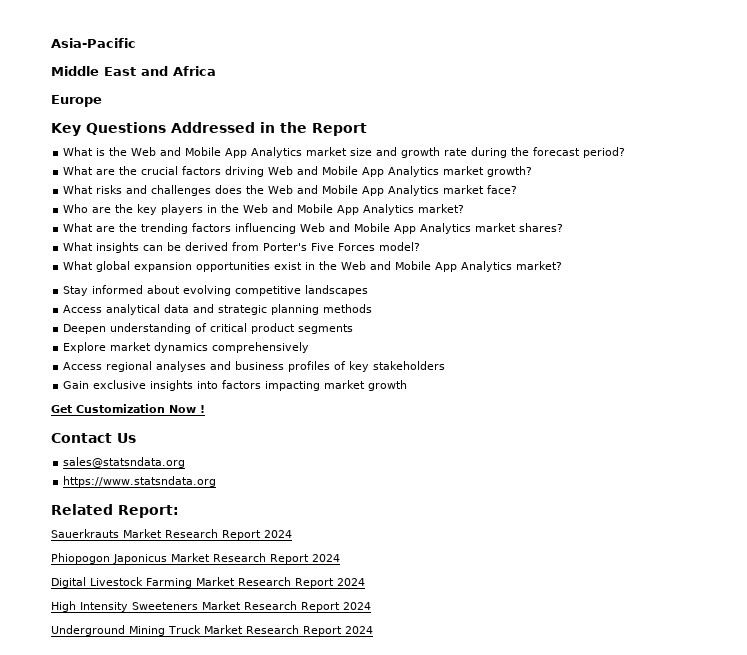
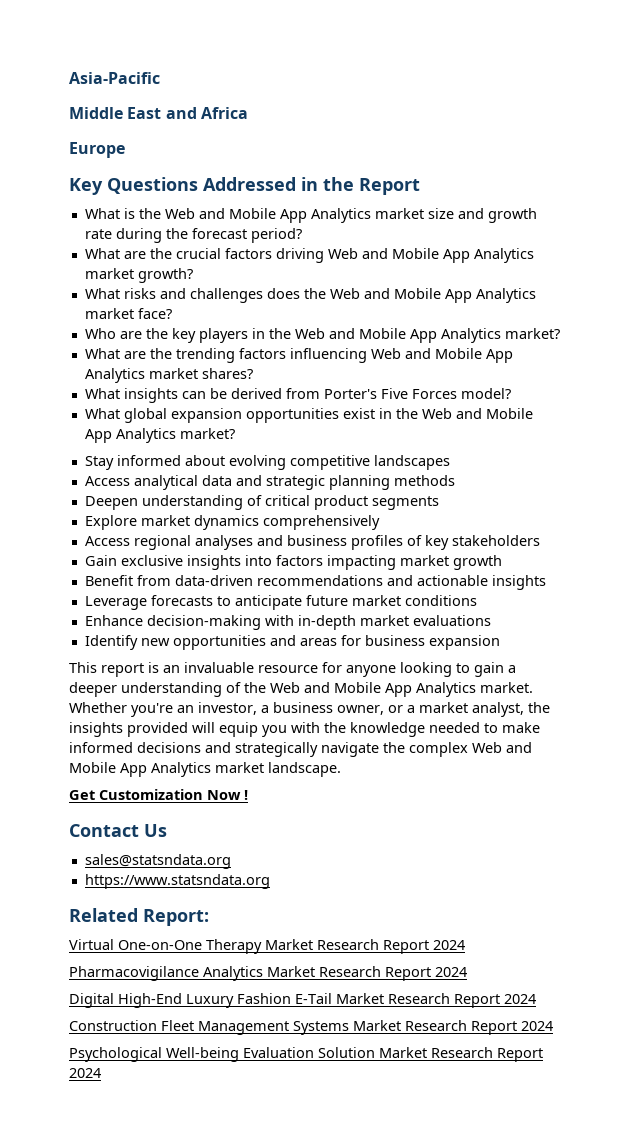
(408, 385) none -> [84,575,546,590] [84,595,477,610] [84,615,491,630] [84,635,500,650] [69,662,516,677] [69,682,533,697] [69,702,550,717] [69,722,540,737] [69,742,532,757] [69,762,341,777] // Benefit from data-driven recommendations and actionable insights // Leverage forecasts to anticipate future market conditions // Enhance decision-making with in-depth market evaluations // Identify new opportunities and areas for business expansion // This report is an invaluable resource for anyone looking to gain a deeper understanding of the Web and Mobile App Analytics market. Whether you're an investor, a business owner, or a market analyst, the insights provided will equip you with the knowledge needed to make informed decisions and strategically navigate the complex Web and Mobile App Analytics market landscape.
[51,529,292,540] [51,553,167,564] Sauerkrauts Market Research Report 2024 // Phiopogon Japonicus -> [69,939,465,954] [69,966,263,981] Virtual One-on-One Therapy Market Research Report 2024 // Pharmacovigilance Analytics
[90,577,365,588] [51,601,371,612] [51,625,201,636] Livestock Farming Market Research Report 2024 // High Intensity Sweeteners Market Research Report 2024 // Underground Mining Truck -> [118,993,536,1008] [69,1020,553,1035] [69,1047,375,1062] High-End Luxury Fashion E-Tail Market Research Report 2024 // Construction Fleet Management Systems Market Research Report 2024 // Psychological Well-being Evaluation Solution

